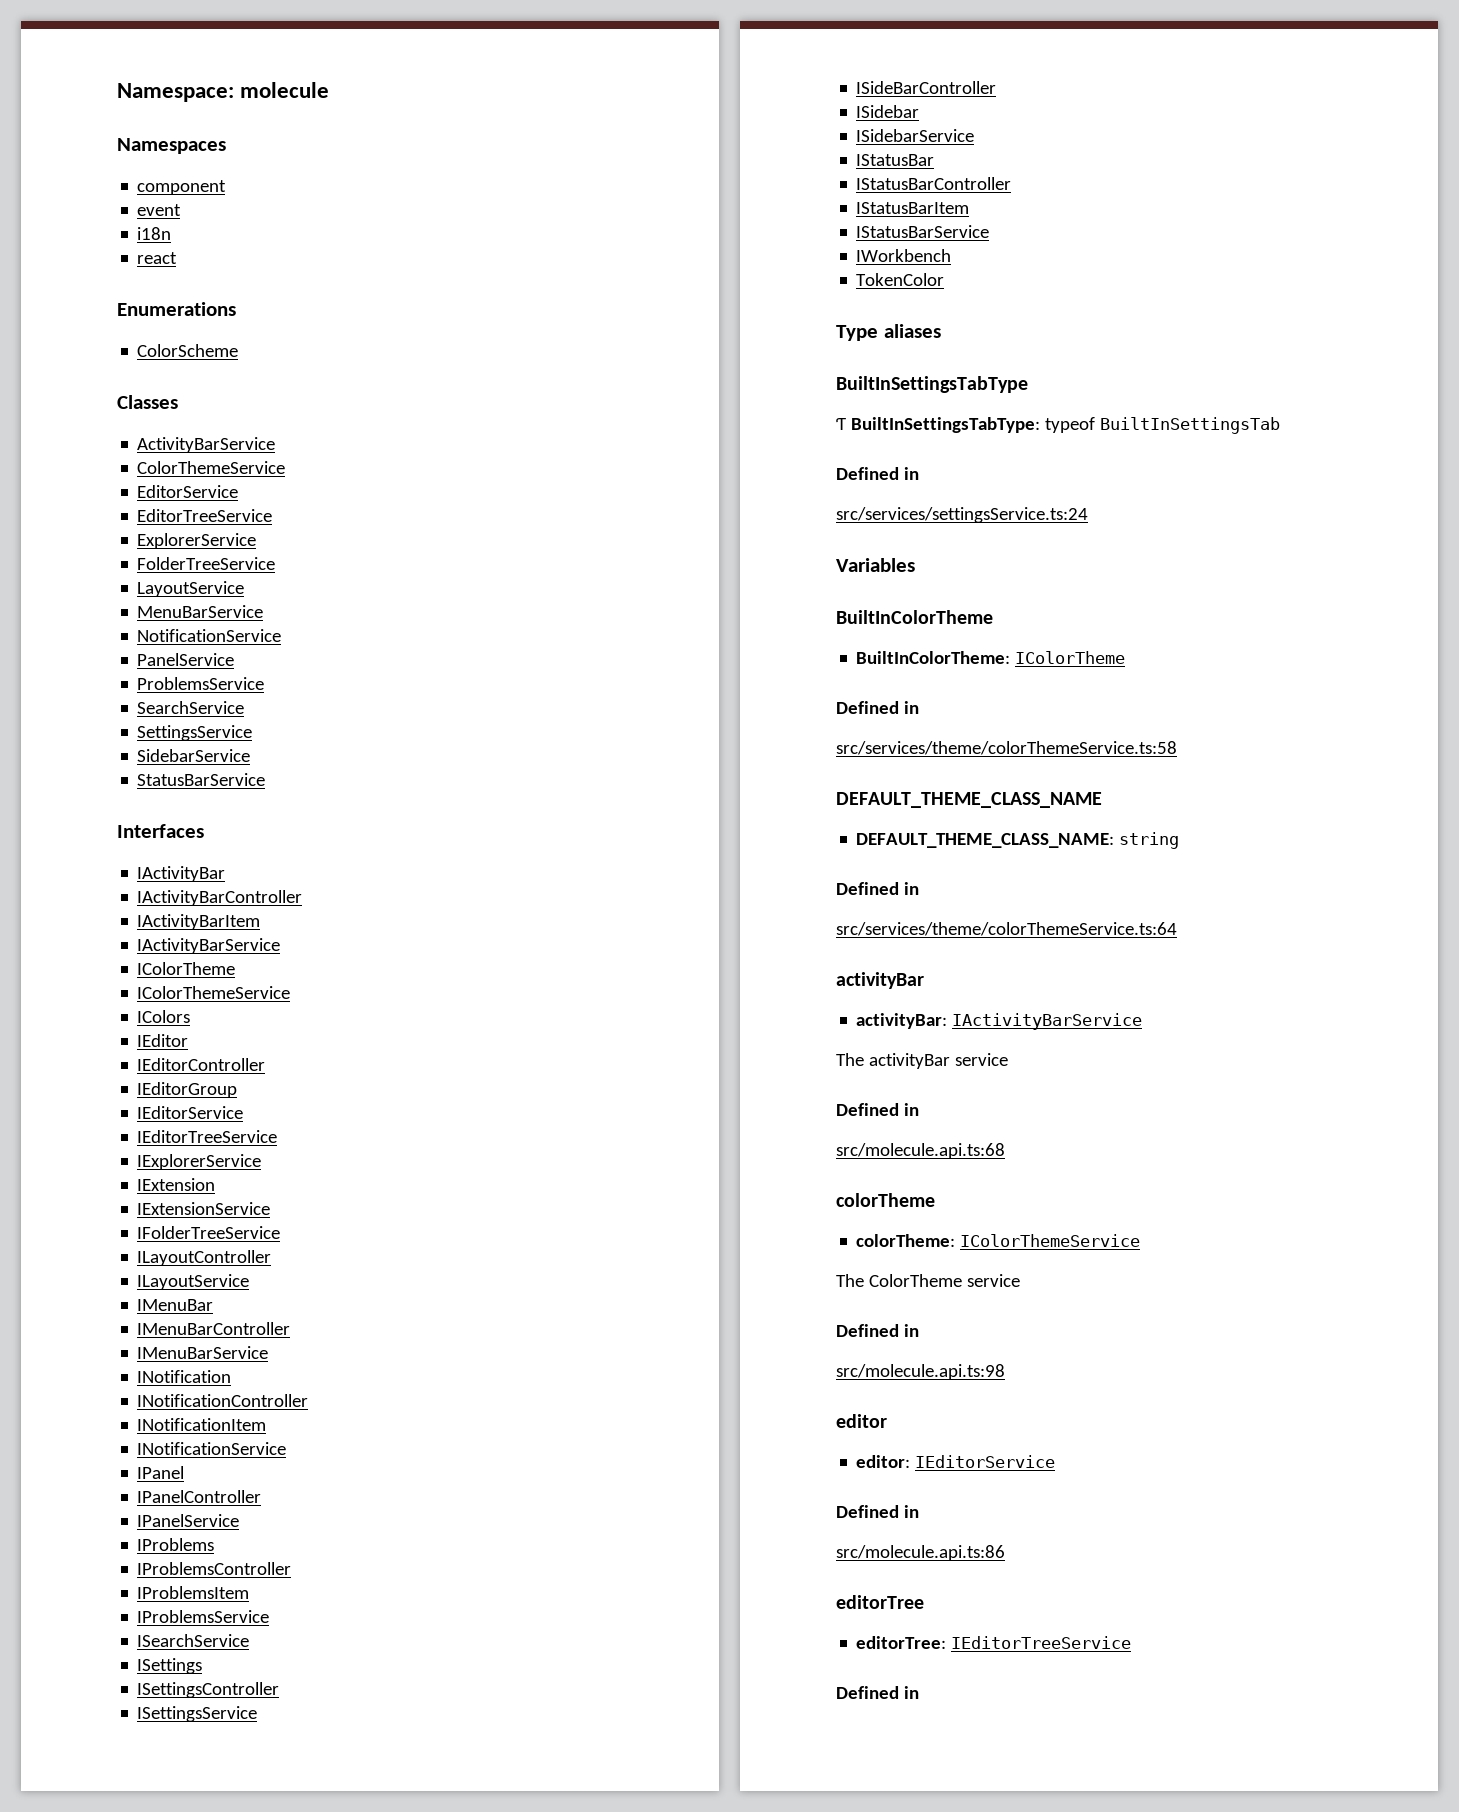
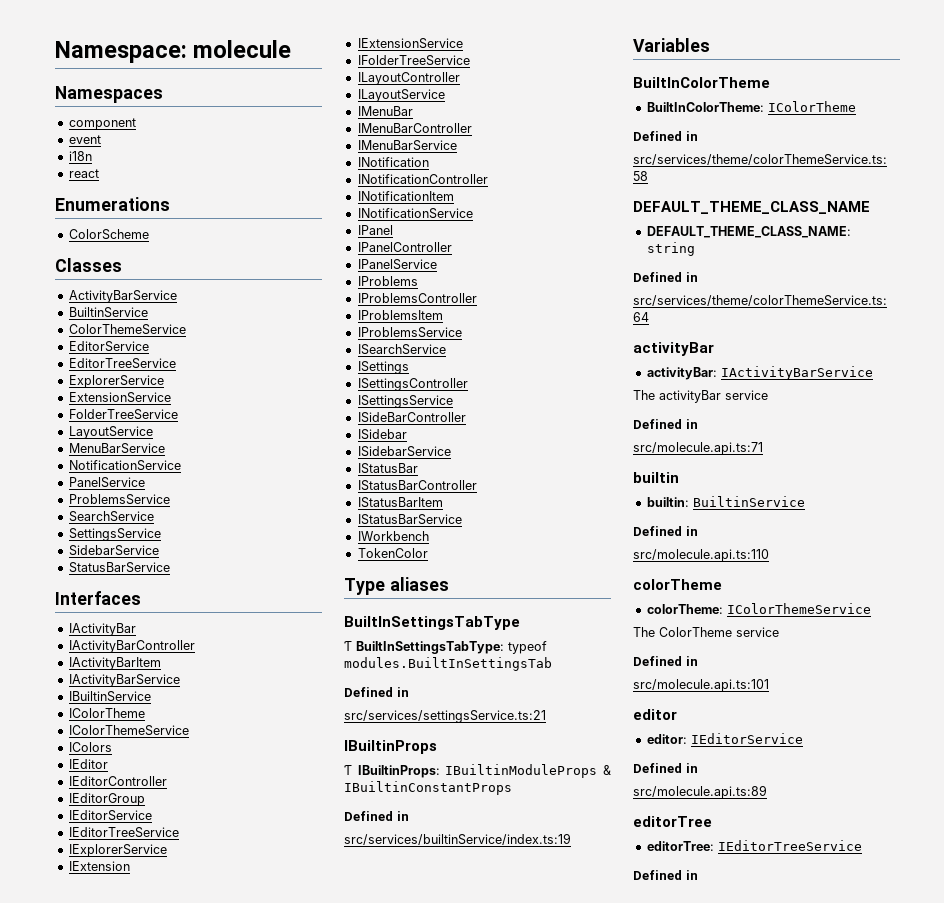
(276, 445) none -> [68,307,148,318] // BuiltinService
(257, 541) none -> [68,392,171,403] // ExtensionService
(281, 946) none -> [68,691,151,702] // IBuiltinService
[1099,417,1280,434] [836,467,919,480] [836,507,1088,523] BuiltInSettingsTab // Defined in // src/services/settingsService.ts:24 -> [344,657,552,671] [344,687,409,697] [344,710,546,723] [344,740,437,754] [344,764,611,778] [344,781,512,795] [344,811,409,821] [344,833,571,845] modules.BuiltInSettingsTab // Defined in // src/services/settingsService.ts:21 // IBuiltinProps // Ƭ IBuiltinProps: IBuiltinModuleProps & IBuiltinConstantProps // Defined in // src/services/builtinService/index.ts:19
[836,1143,1005,1159] src/molecule.api.ts:68 -> [633,442,763,455] [633,472,679,483] [646,496,805,507] [633,526,698,536] [633,549,769,562] src/molecule.api.ts:71 // builtin // builtin: BuiltinService // Defined in // src/molecule.api.ts:110
[836,1364,1005,1380] src/molecule.api.ts:98 -> [633,679,769,692] src/molecule.api.ts:101
[836,1545,1005,1561] src/molecule.api.ts:86 -> [633,785,767,799] src/molecule.api.ts:89

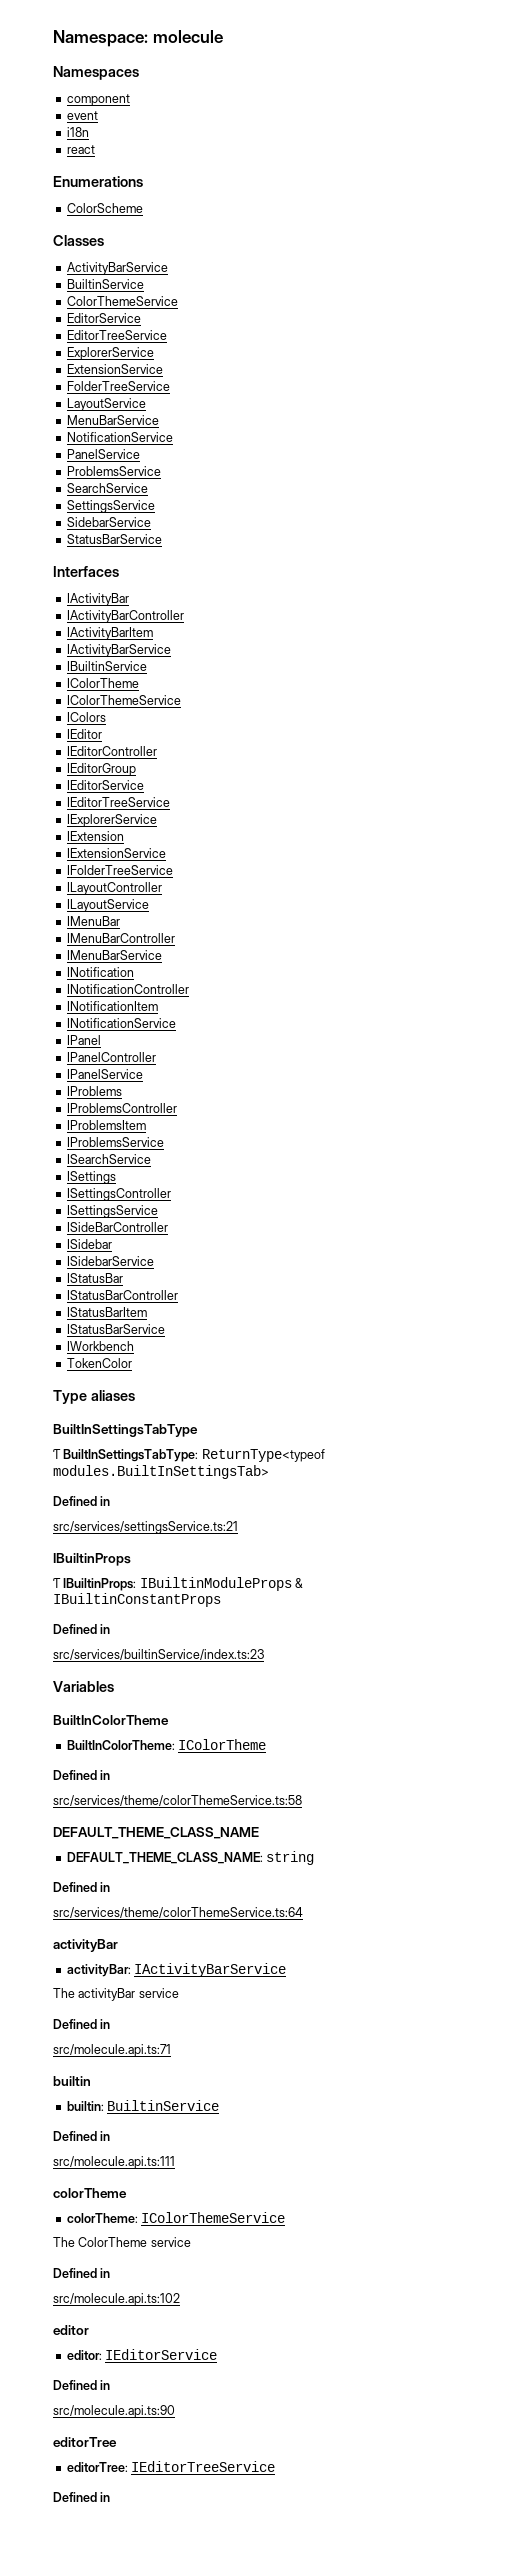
[508,641,547,654] [344,657,552,671] typeof modules.BuiltInSettingsTab -> [201,1449,325,1462] [53,1465,269,1479] ReturnType<typeof modules.BuiltInSettingsTab>
[344,833,571,845] src/services/builtinService/index.ts:19 -> [53,1649,264,1660] src/services/builtinService/index.ts:23
[633,549,769,562] src/molecule.api.ts:110 -> [53,2156,175,2169] src/molecule.api.ts:111
[633,679,769,692] src/molecule.api.ts:101 -> [53,2293,180,2306] src/molecule.api.ts:102
[633,785,767,799] src/molecule.api.ts:89 -> [53,2405,175,2418] src/molecule.api.ts:90

